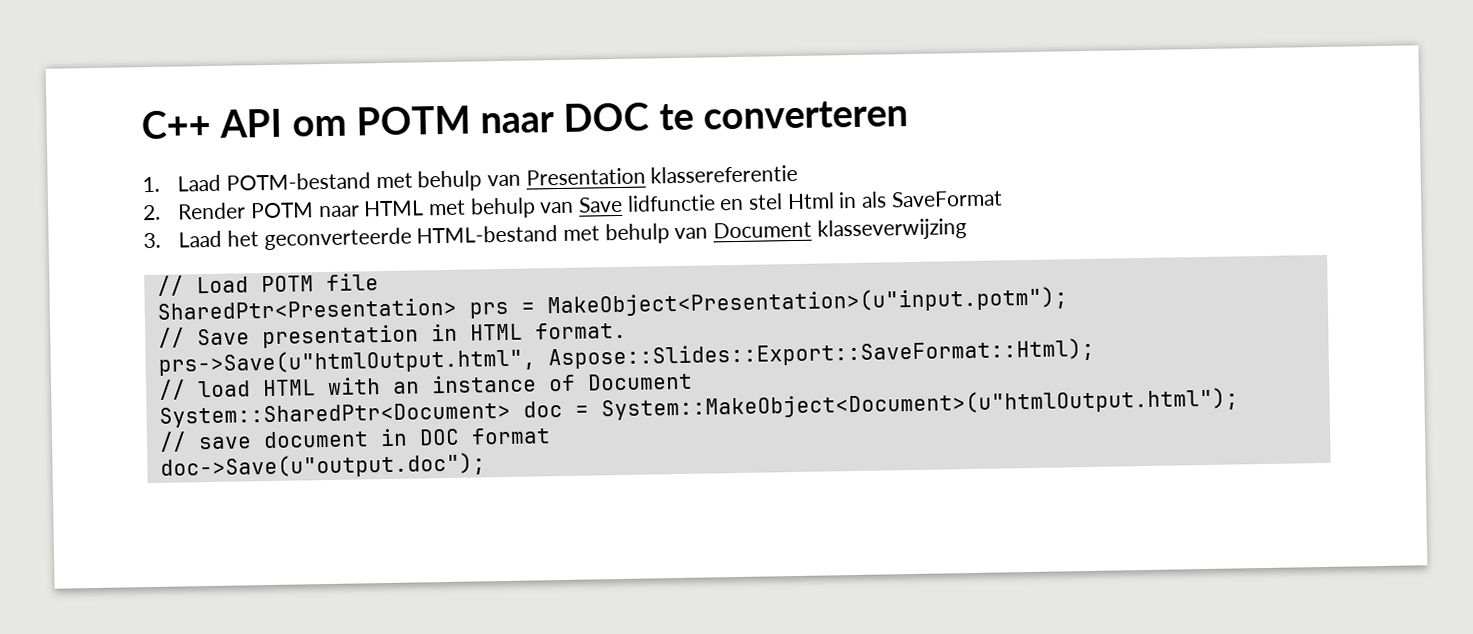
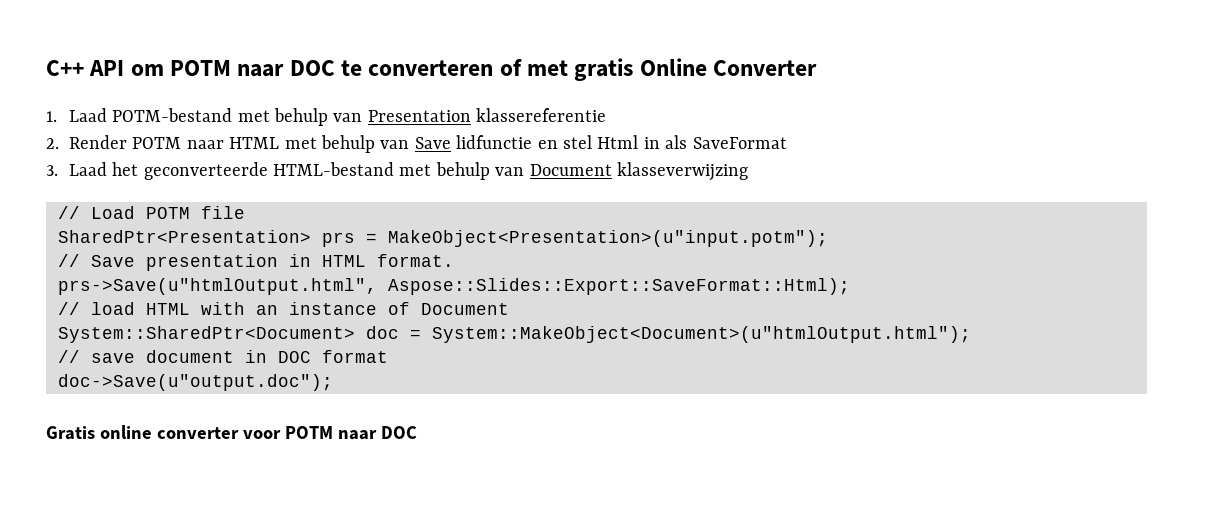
(908, 115) none -> [499,58,818,81] of met gratis Online Converter
(486, 466) none -> [46,425,417,440] // Gratis online converter voor POTM naar DOC

